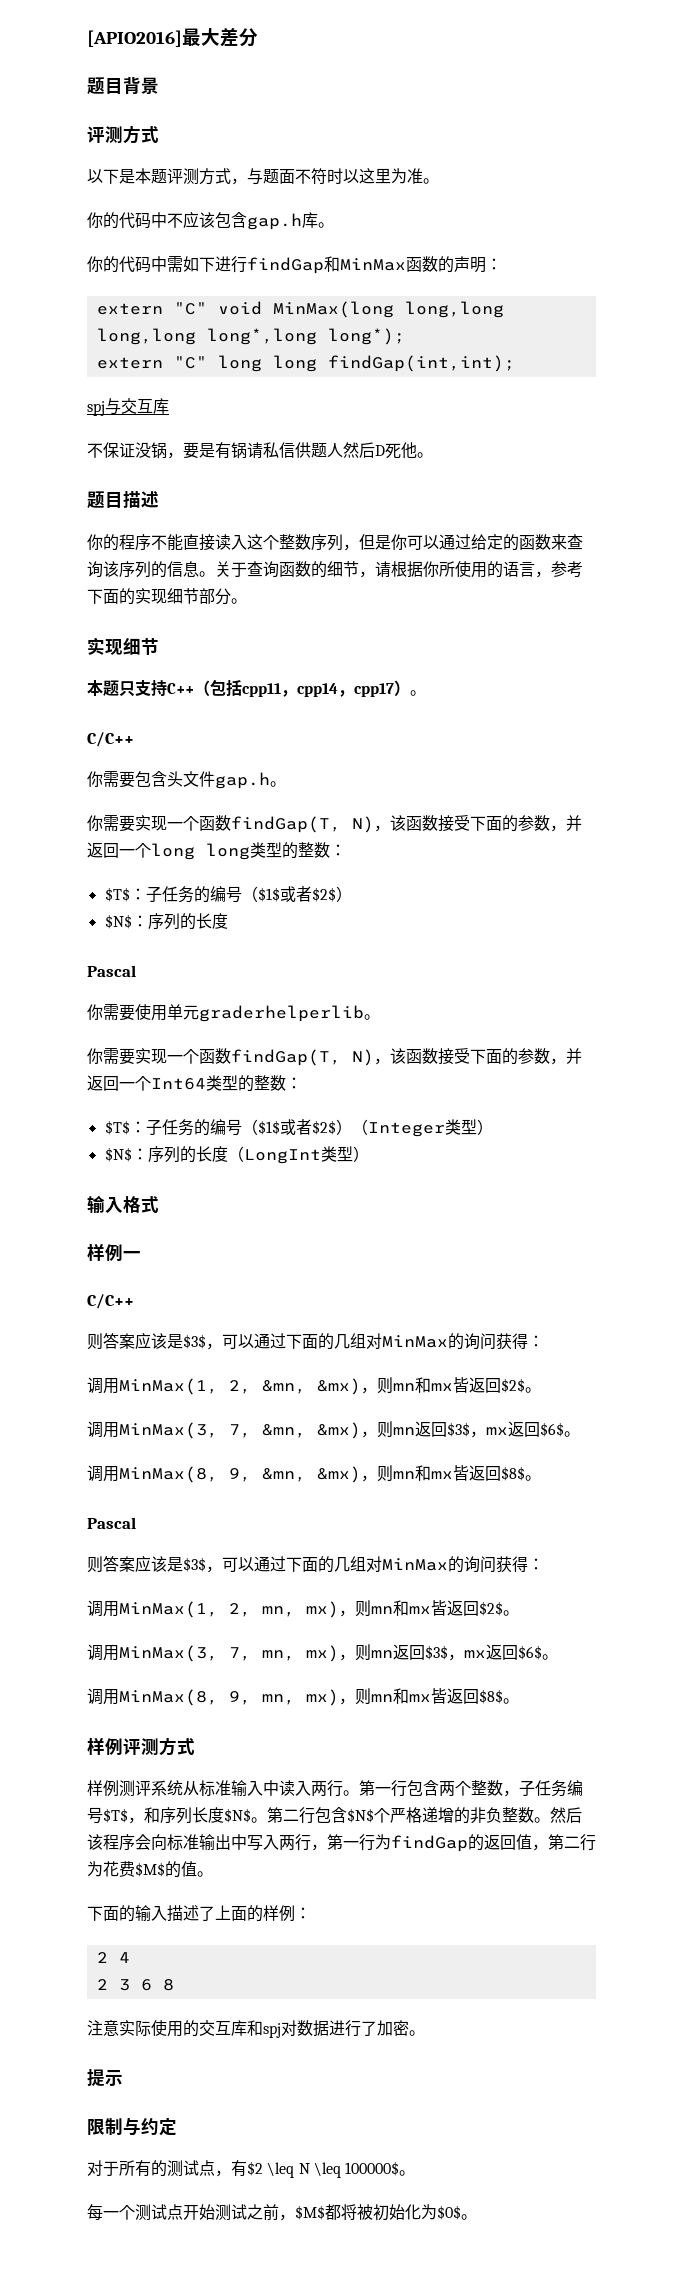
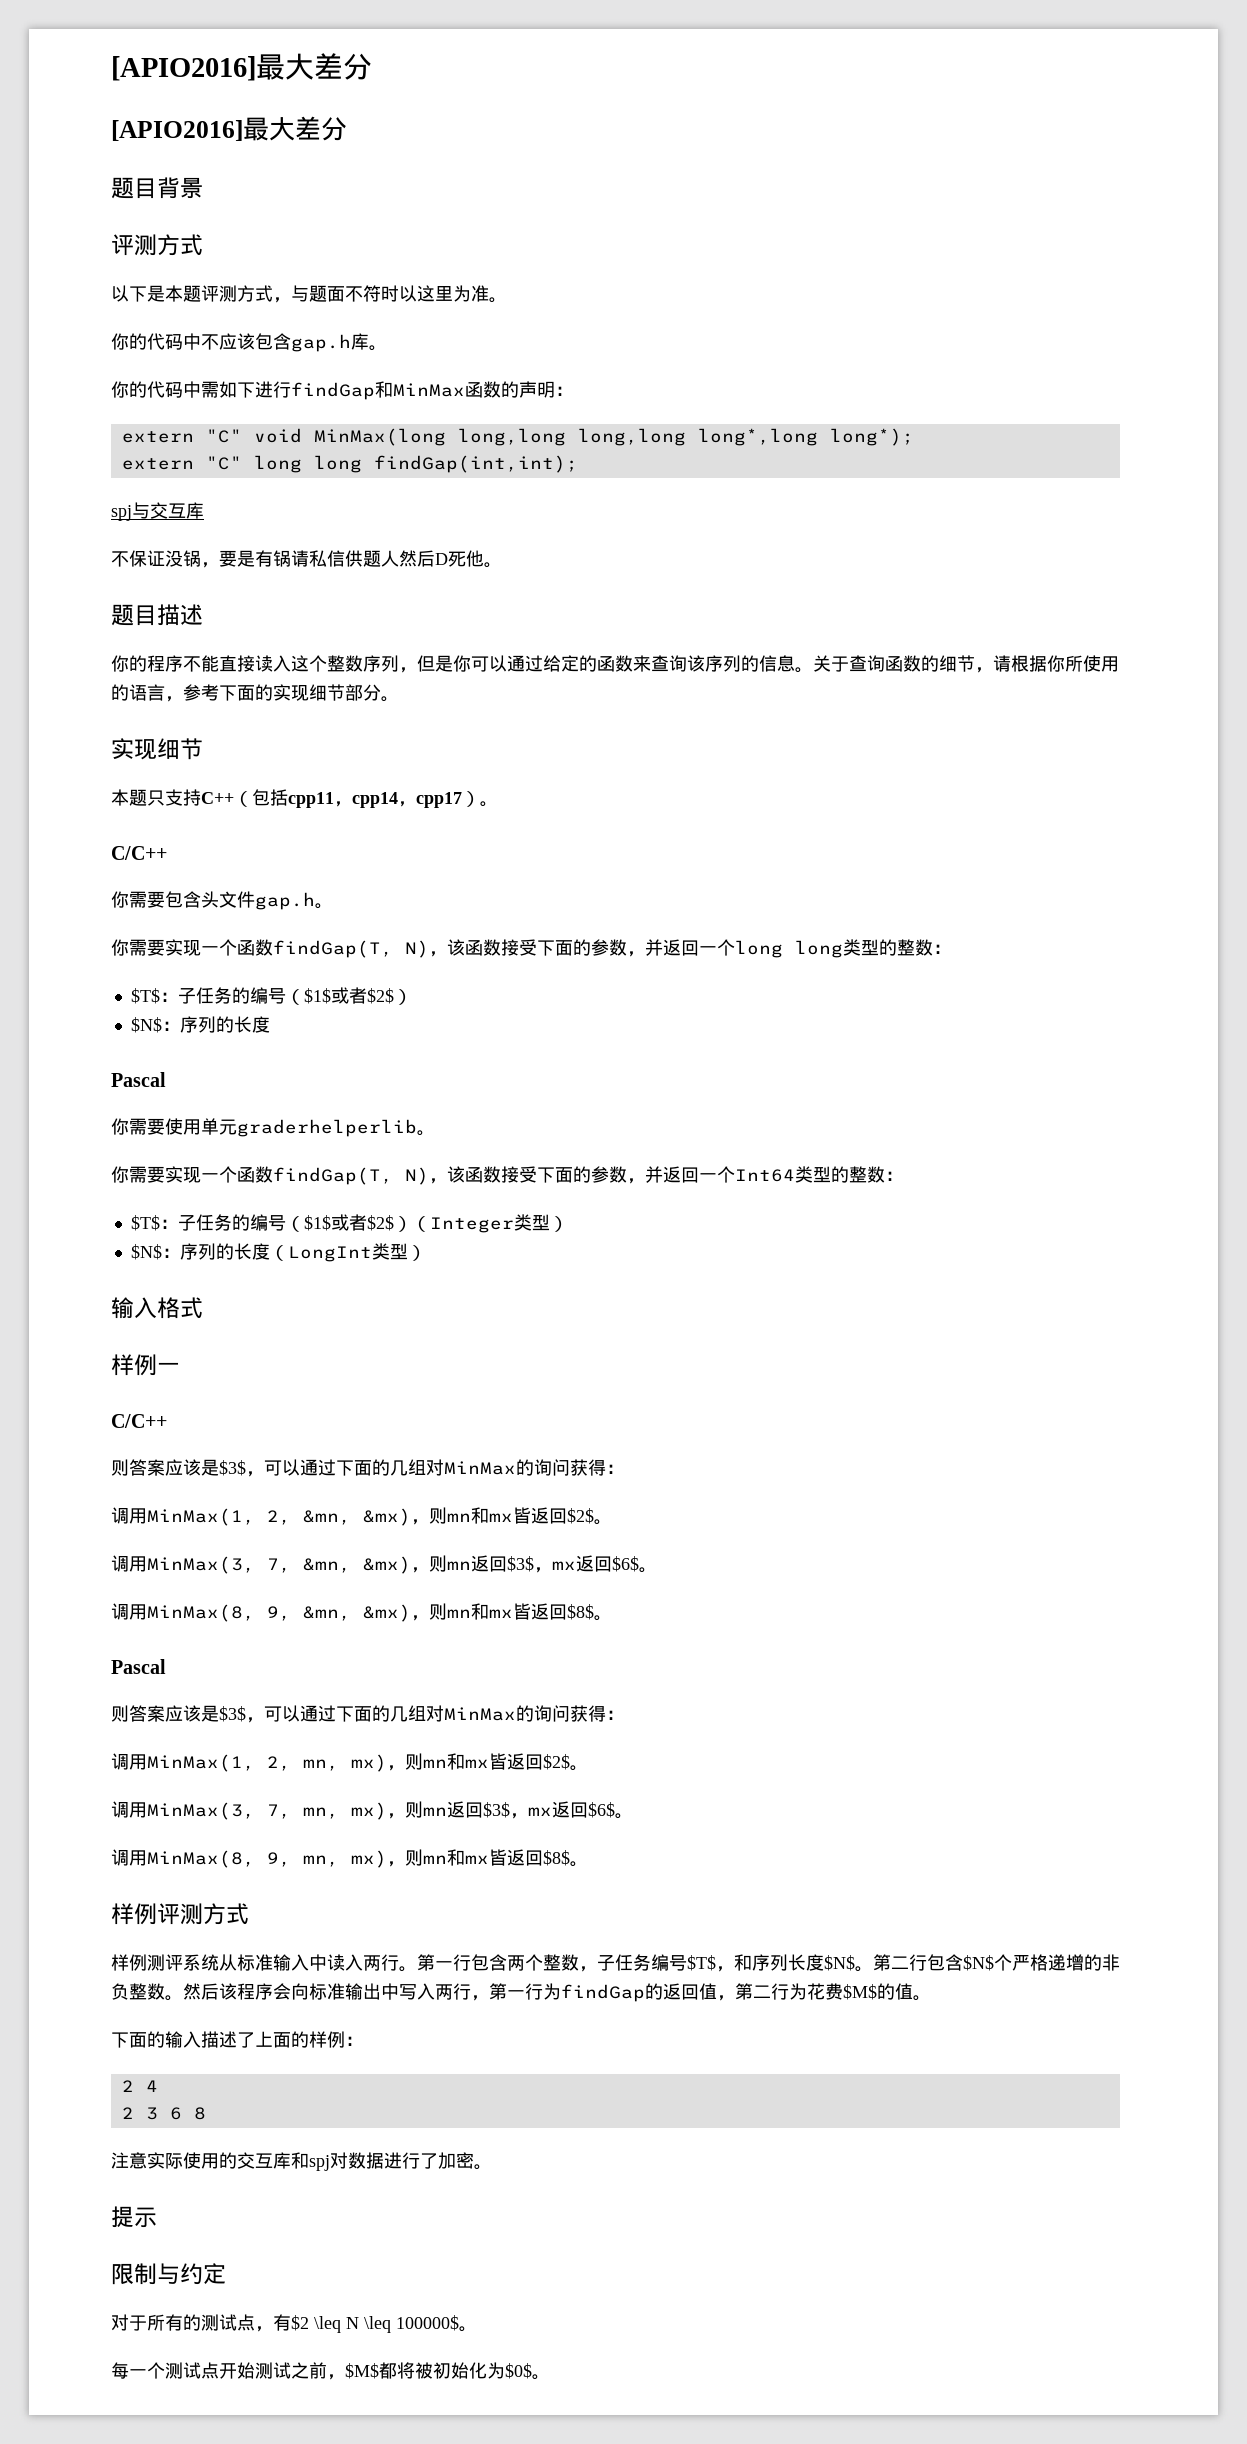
[87,28,258,47] [APIO2016]最大差分 -> [111,53,372,81] [111,116,347,141] [APIO2016]最大差分 // [APIO2016]最大差分

